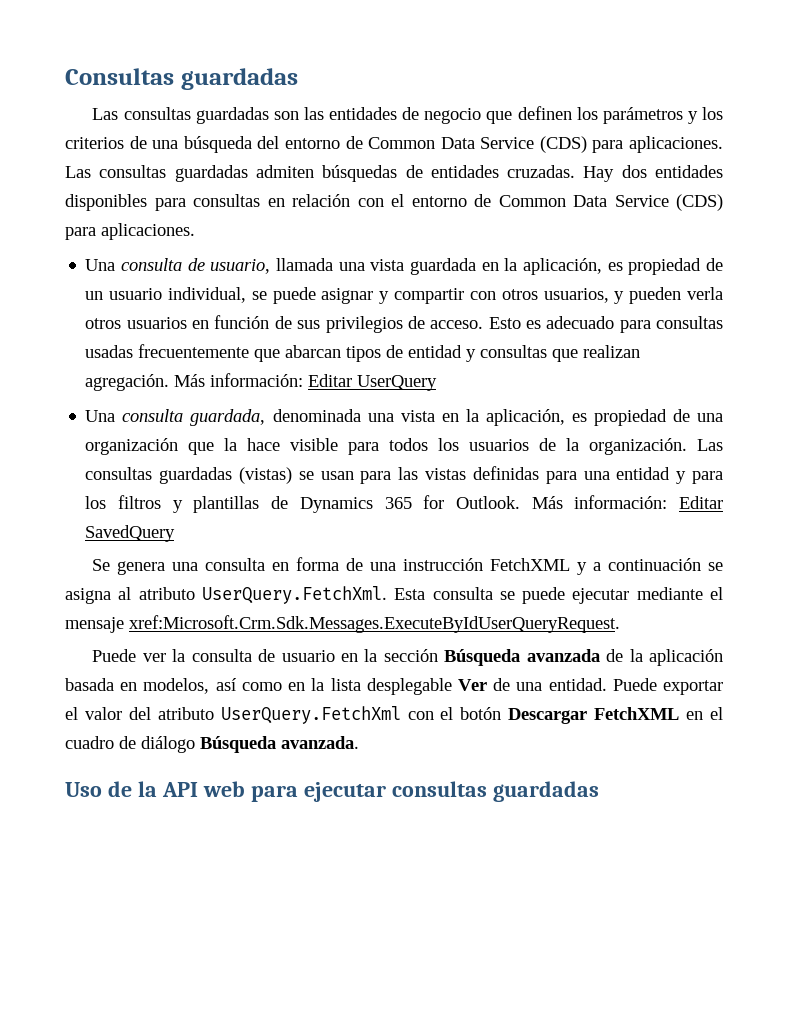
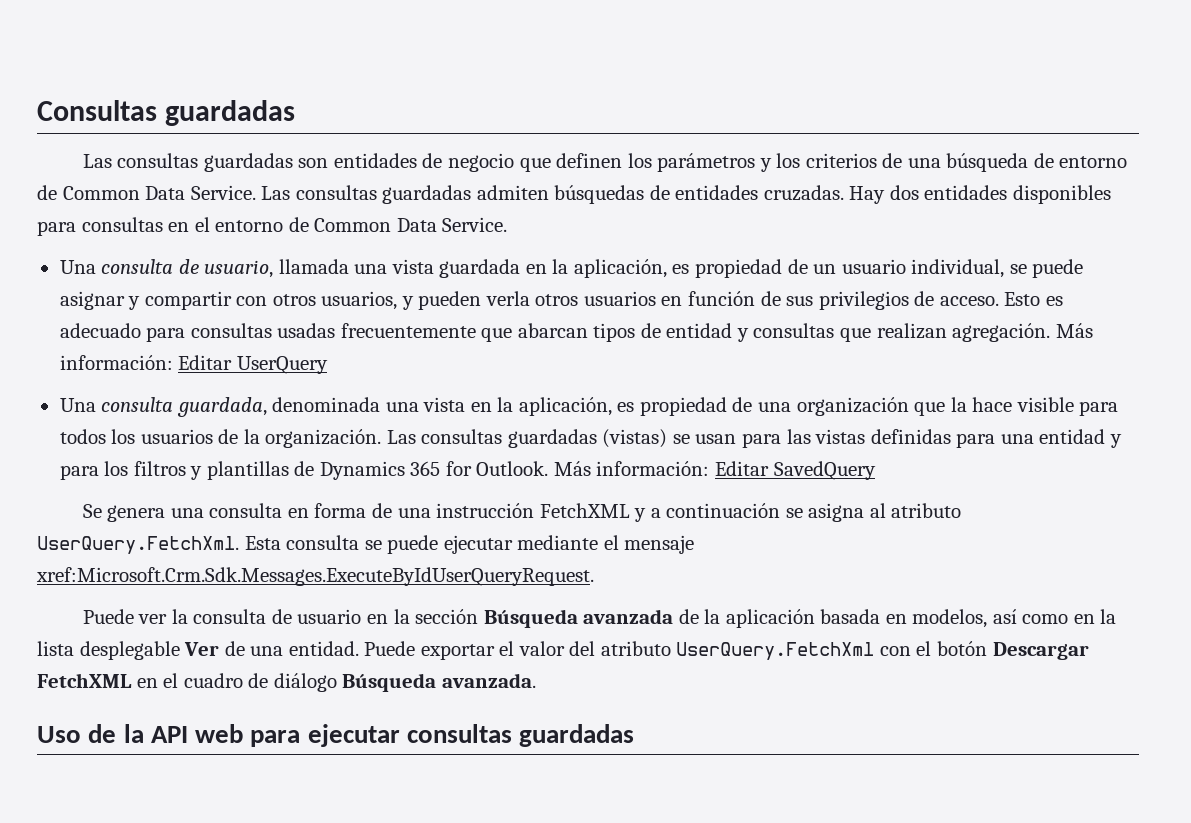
[303,107,324,120] las -> (329, 163) none
[257,136,723,153] del entorno de Common Data Service (CDS) para aplicaciones. -> [1033,153,1128,168] [37,185,256,200] de entorno de Common Data Service.
[292,194,384,207] relación con -> (190, 227) none
[614,194,723,211] [65,223,195,240] Service (CDS) para aplicaciones. -> [442,217,508,232] Service.

